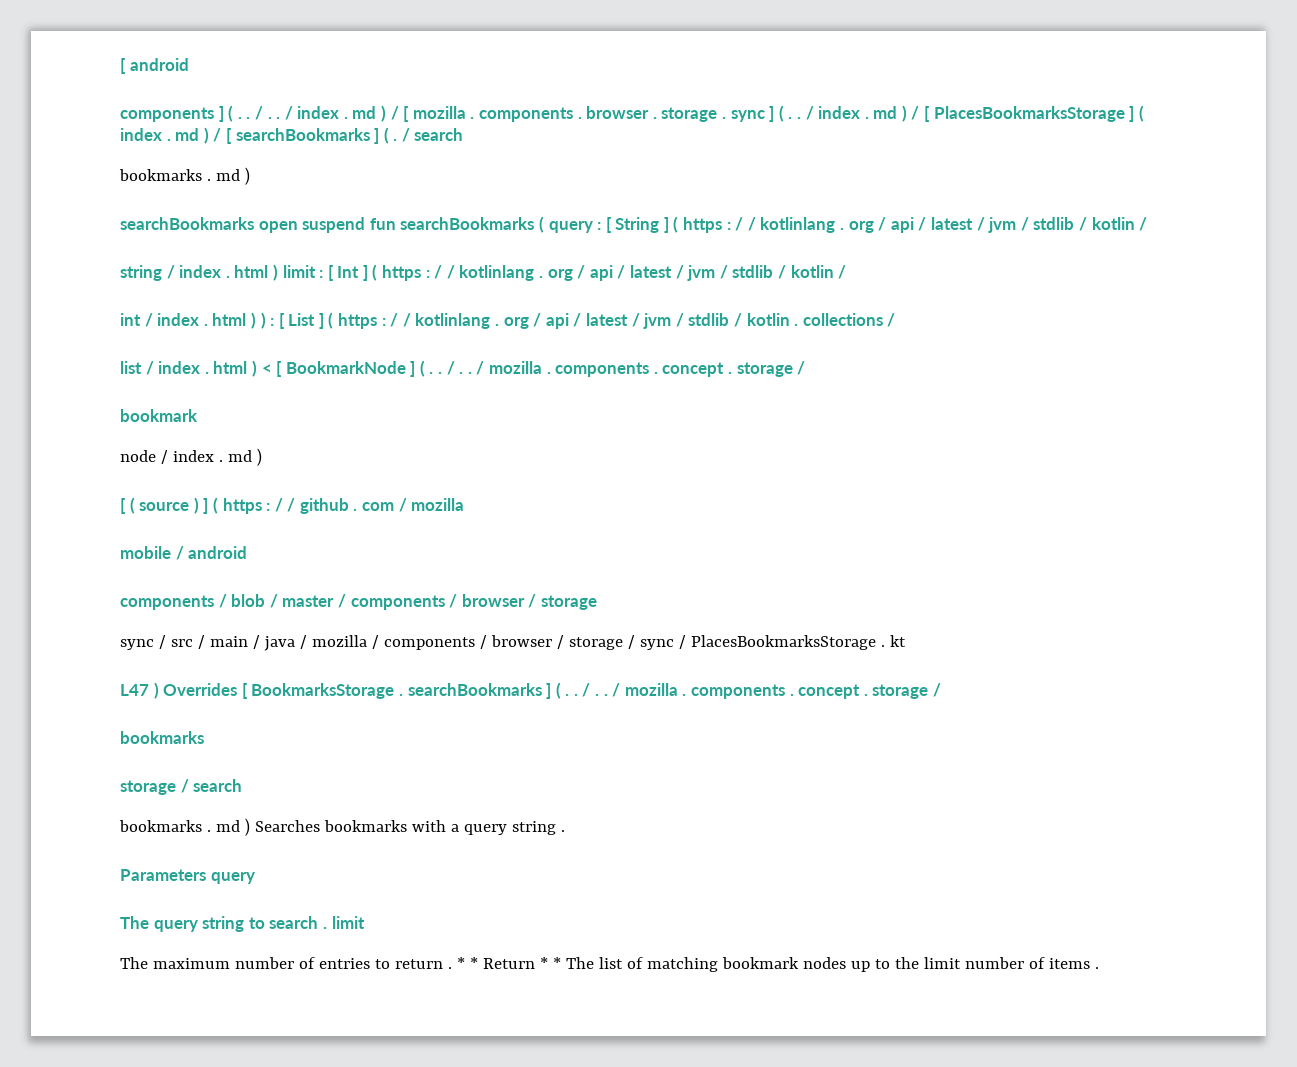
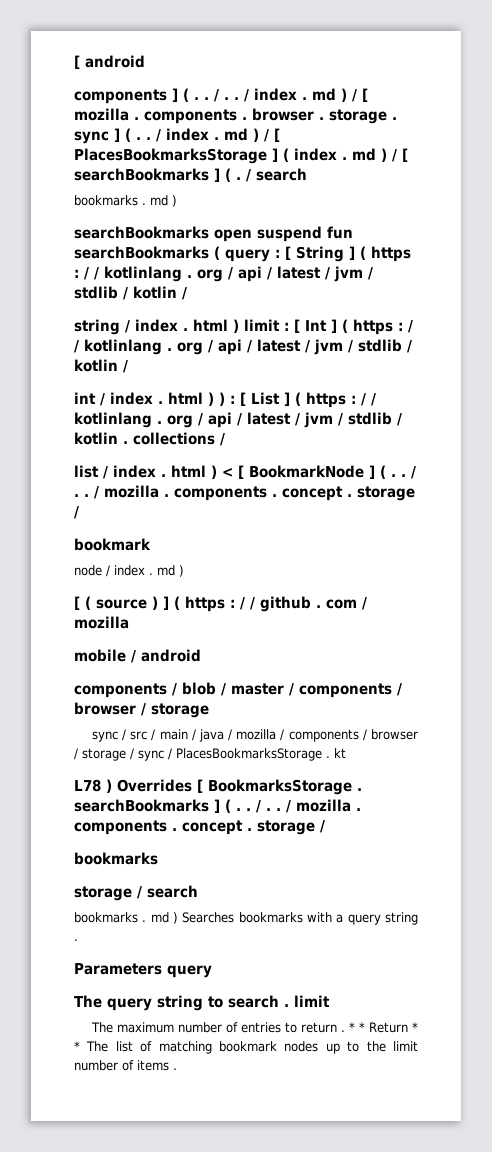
[120,684,149,696] L47 -> [74,779,101,792] L78

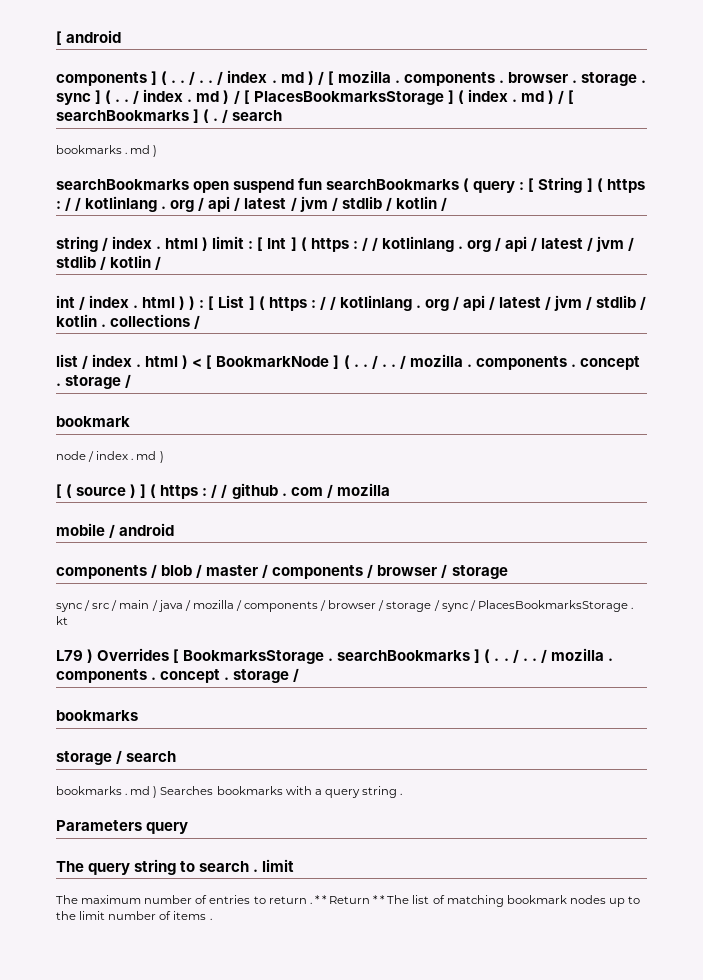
[74,779,101,792] L78 -> [56,650,83,661] L79

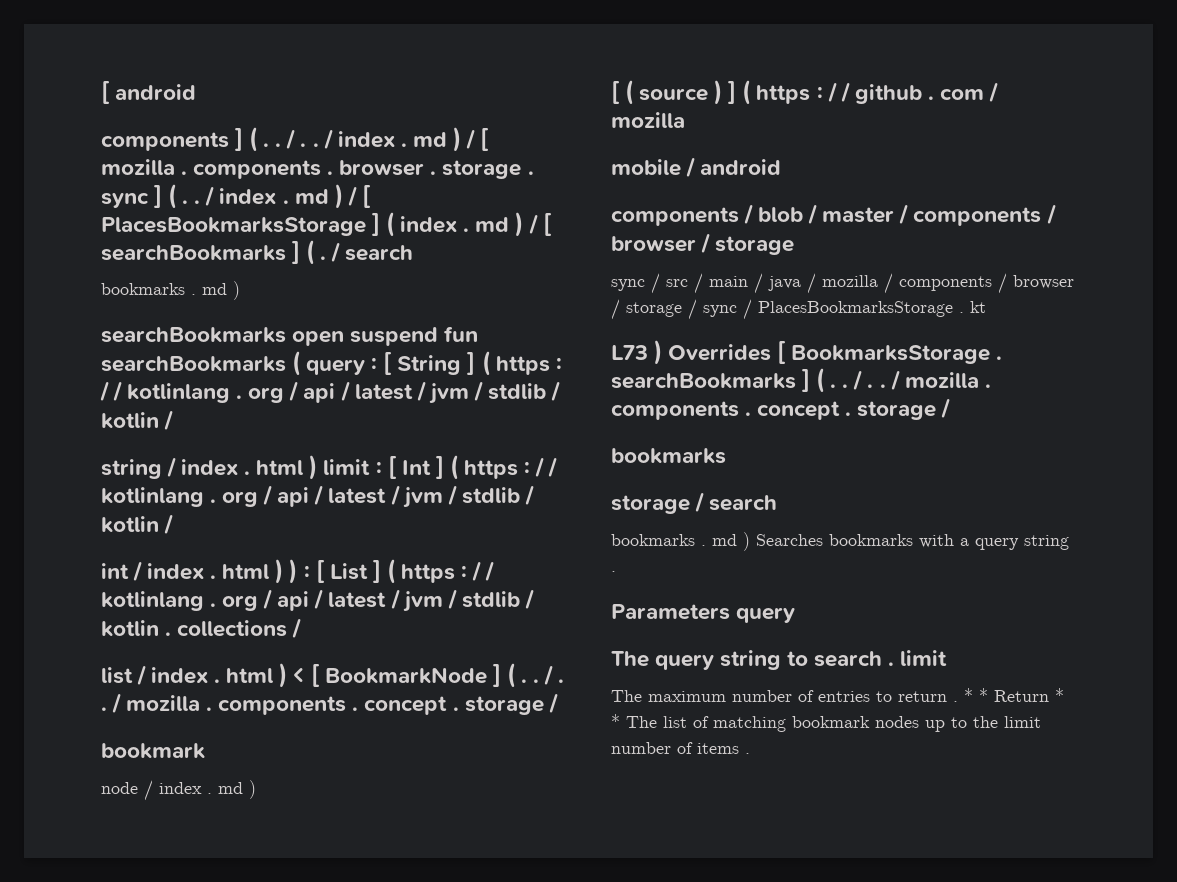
[56,650,83,661] L79 -> [611,345,648,360] L73

